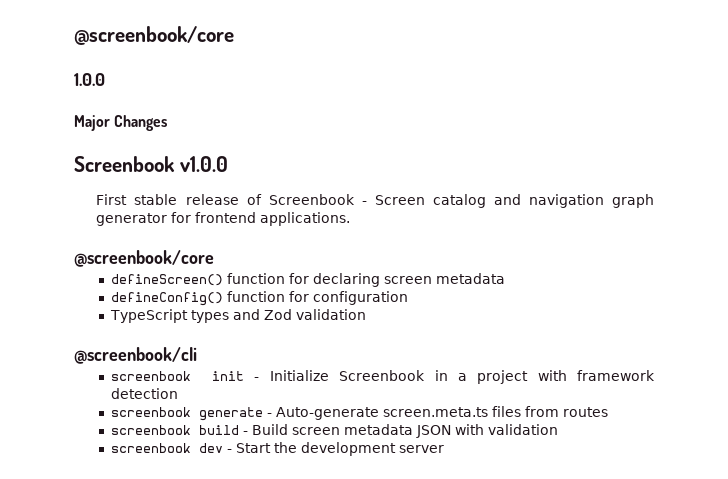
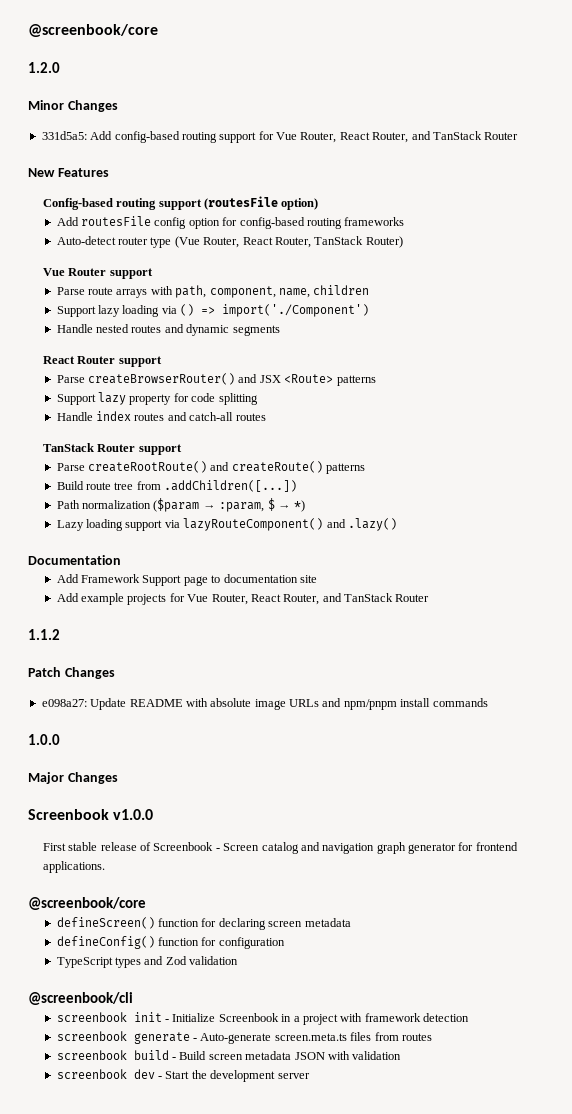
[74,26,234,45] @screenbook/core -> [28,24,158,37] [28,62,60,73] [28,100,118,112] [41,131,519,143] [28,168,109,177] [42,196,319,210] [56,216,405,229] [56,236,403,248] [42,268,153,279] [56,285,370,298] [56,304,370,317] [56,324,280,336] [42,356,162,367] [56,373,376,386] [56,392,258,405] [56,411,266,421] [42,443,182,455] [56,461,366,474] [56,480,298,492] [56,498,306,512] [56,518,397,531] [28,555,121,565] [56,574,317,586] [56,593,430,605] [28,629,60,640] [28,667,115,679] [41,698,488,710] @screenbook/core // 1.2.0 // Minor Changes // 331d5a5: Add config-based routing support for Vue Router, React Router, and TanStack Router // New Features // Config-based routing support (routesFile option) // Add routesFile config option for config-based routing frameworks // Auto-detect router type (Vue Router, React Router, TanStack Router) // Vue Router support // Parse route arrays with path, component, name, children // Support lazy loading via () => import('./Component') // Handle nested routes and dynamic segments // React Router support // Parse createBrowserRouter() and JSX <Route> patterns // Support lazy property for code splitting // Handle index routes and catch-all routes // TanStack Router support // Parse createRootRoute() and createRoute() patterns // Build route tree from .addChildren([...]) // Path normalization ($param → :param, $ → *) // Lazy loading support via lazyRouteComponent() and .lazy() // Documentation // Add Framework Support page to documentation site // Add example projects for Vue Router, React Router, and TanStack Router // 1.1.2 // Patch Changes // e098a27: Update README with absolute image URLs and npm/pnpm install commands

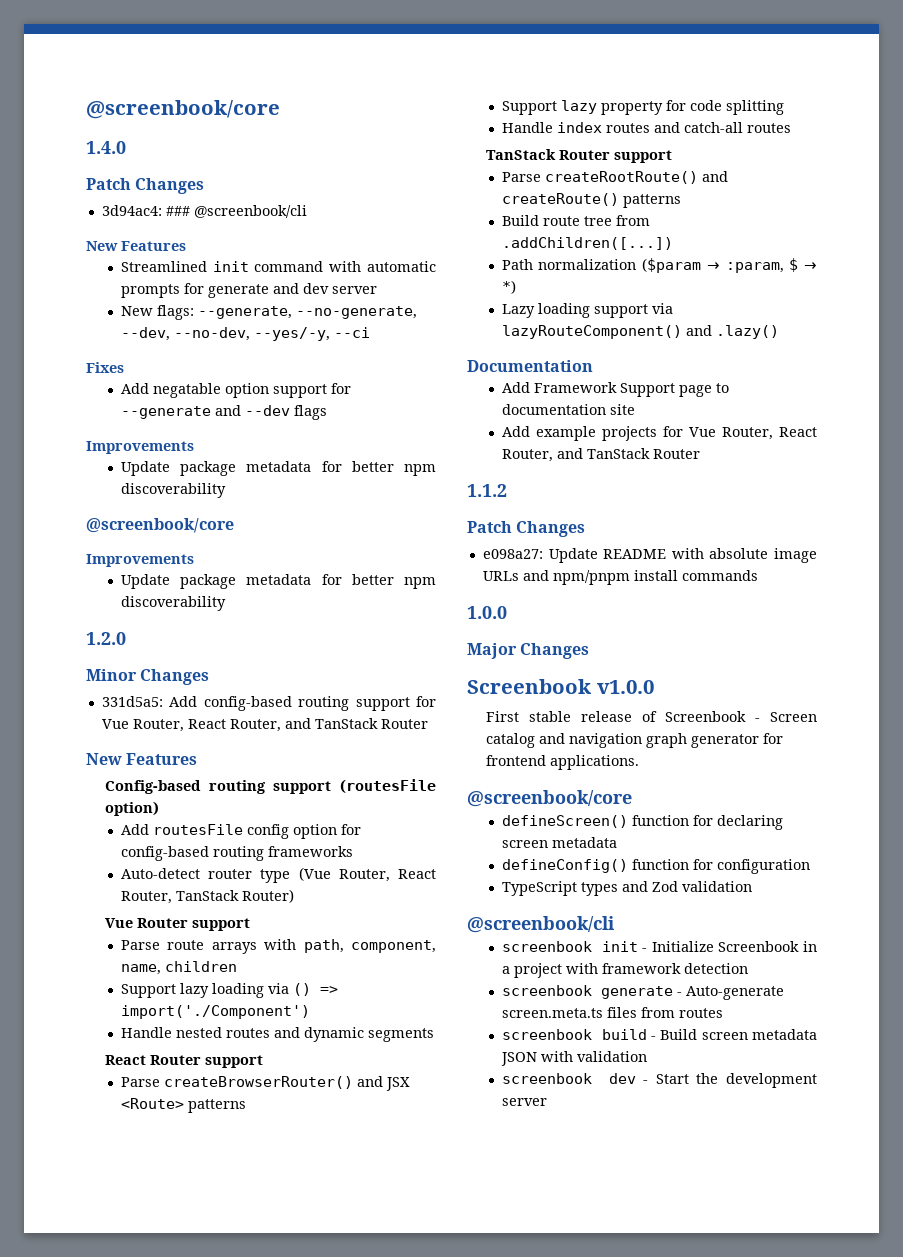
[28,24,158,37] @screenbook/core -> [86,100,280,119] [86,141,126,154] [86,178,205,194] [101,205,307,218] [86,241,186,251] [120,261,436,272] [120,283,377,298] [120,305,417,320] [120,327,370,341] [86,362,124,373] [120,383,351,398] [120,405,327,420] [86,441,194,454] [120,461,436,476] [120,483,226,498] [86,518,234,533] [86,554,194,567] [120,574,436,589] [120,596,226,611] @screenbook/core // 1.4.0 // Patch Changes // 3d94ac4: ### @screenbook/cli // New Features // Streamlined init command with automatic prompts for generate and dev server // New flags: --generate, --no-generate, --dev, --no-dev, --yes/-y, --ci // Fixes // Add negatable option support for --generate and --dev flags // Improvements // Update package metadata for better npm discoverability // @screenbook/core // Improvements // Update package metadata for better npm discoverability

